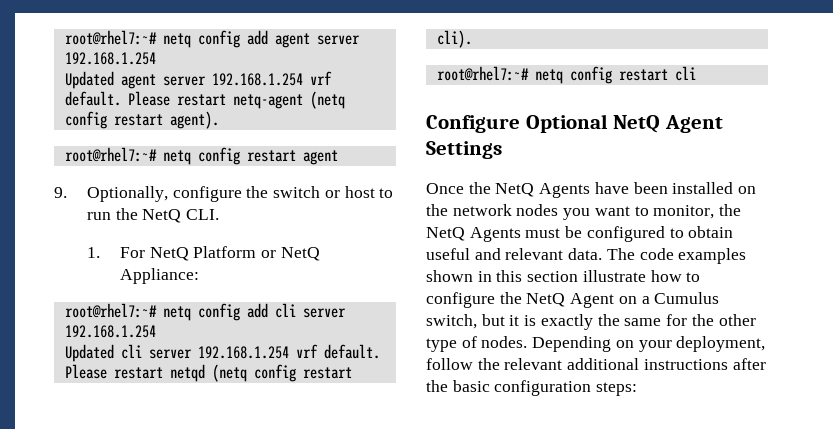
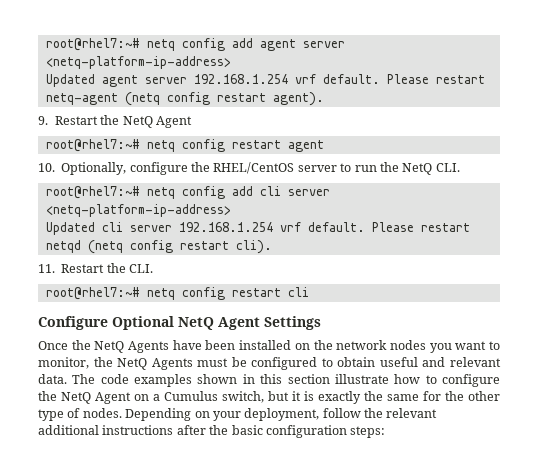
[64,52,156,65] 192.168.1.254 -> [45,56,231,69] <netq-platform-ip-address>
(219, 120) none -> [38,115,193,128] // 9. Restart the NetQ Agent
[54,187,67,198] 9. -> [38,163,55,172] 10.
[273,186,375,198] switch or host -> [213,162,337,174] RHEL/CentOS server
[86,246,320,261] [119,268,199,284] // 1. For NetQ Platform or NetQ Appliance: -> (460, 167) none
[64,325,156,338] 192.168.1.254 -> [45,204,231,217] <netq-platform-ip-address>
(472, 39) none -> [38,263,153,273] // 11. Restart the CLI.

